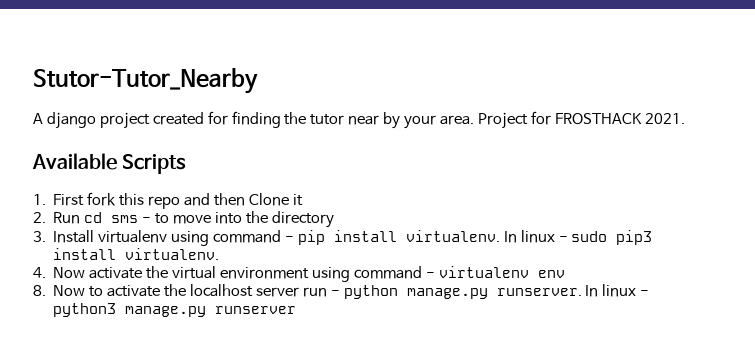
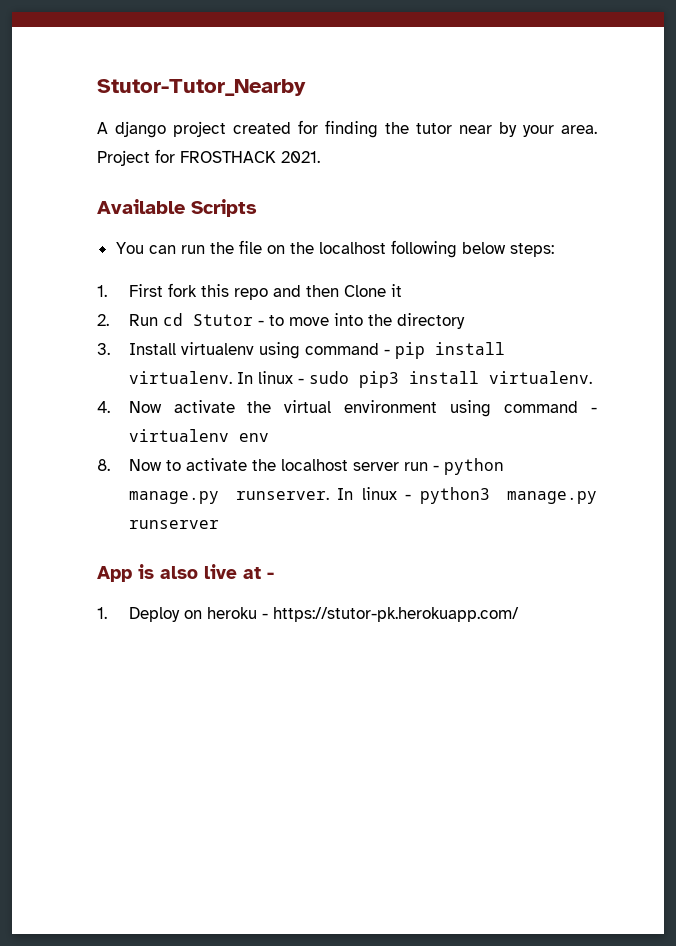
(187, 164) none -> [115,240,554,258] // You can run the file on the localhost following below steps:
[111,215,139,223] sms -> [192,314,253,326] Stutor
(297, 310) none -> [97,564,274,582] [97,607,519,622] // App is also live at - // 1. Deploy on heroku - https://stutor-pk.herokuapp.com/

